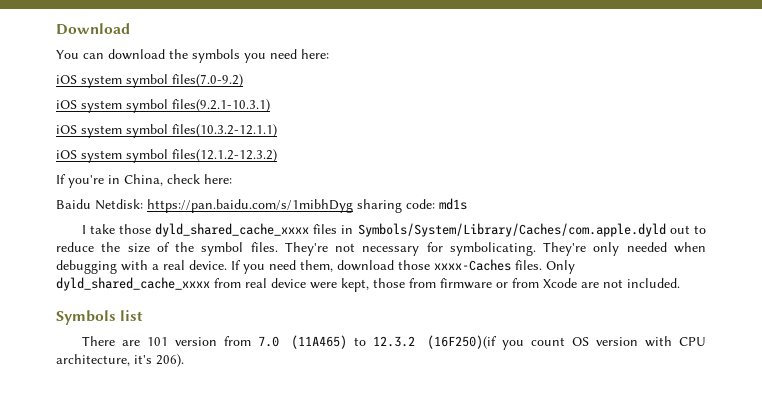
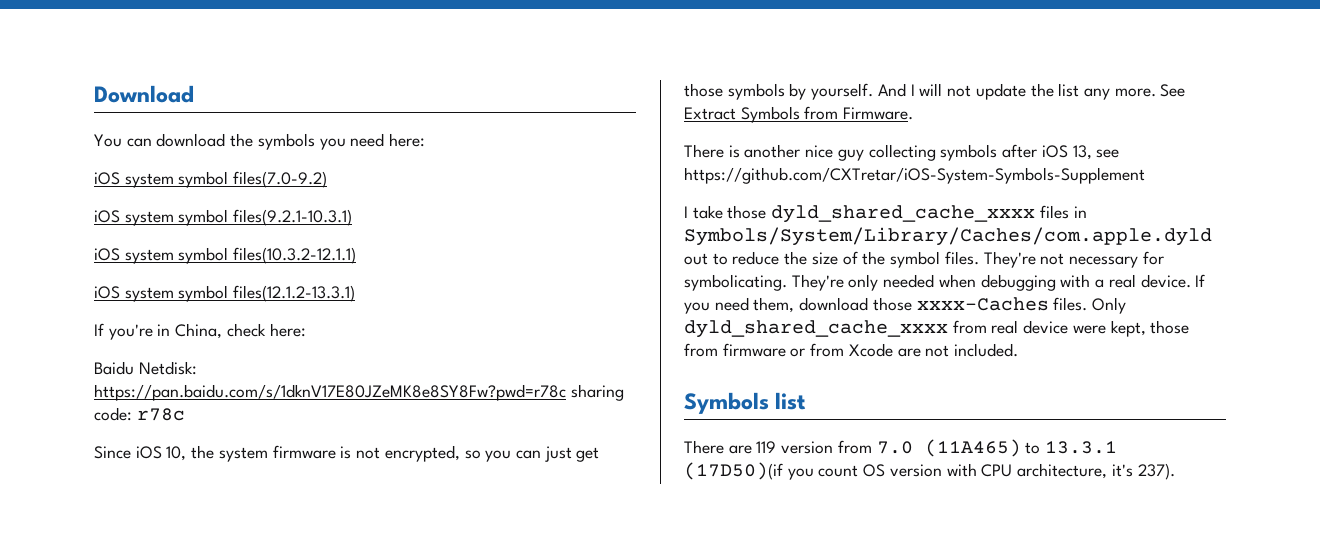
[172,149,277,162] files(12.1.2-12.3.2) -> [233,285,356,302] files(12.1.2-13.3.1)
[147,199,353,213] https://pan.baidu.com/s/1mibhDyg -> [94,384,566,401] https://pan.baidu.com/s/1dknV17E80JZeMK8e8SY8Fw?pwd=r78c
[439,198,467,210] md1s -> [136,408,185,421] [94,445,600,462] [684,83,1186,100] [684,106,914,123] [684,144,1120,161] [684,167,1145,184] r78c // Since iOS 10, the system firmware is not encrypted, so you can just get those symbols by yourself. And I will not update the list any more. See Extract Symbols from Firmware. // There is another nice guy collecting symbols after iOS 13, see https://github.com/CXTretar/iOS-System-Symbols-Supplement
[146,337,168,346] 101 -> [756,441,777,453] 119
[372,335,498,349] 12.3.2 (16F250)(if -> [1045,441,1118,454] [684,462,783,480] 13.3.1 (17D50)(if
[156,354,184,367] 206). -> [1137,463,1175,480] 237).

